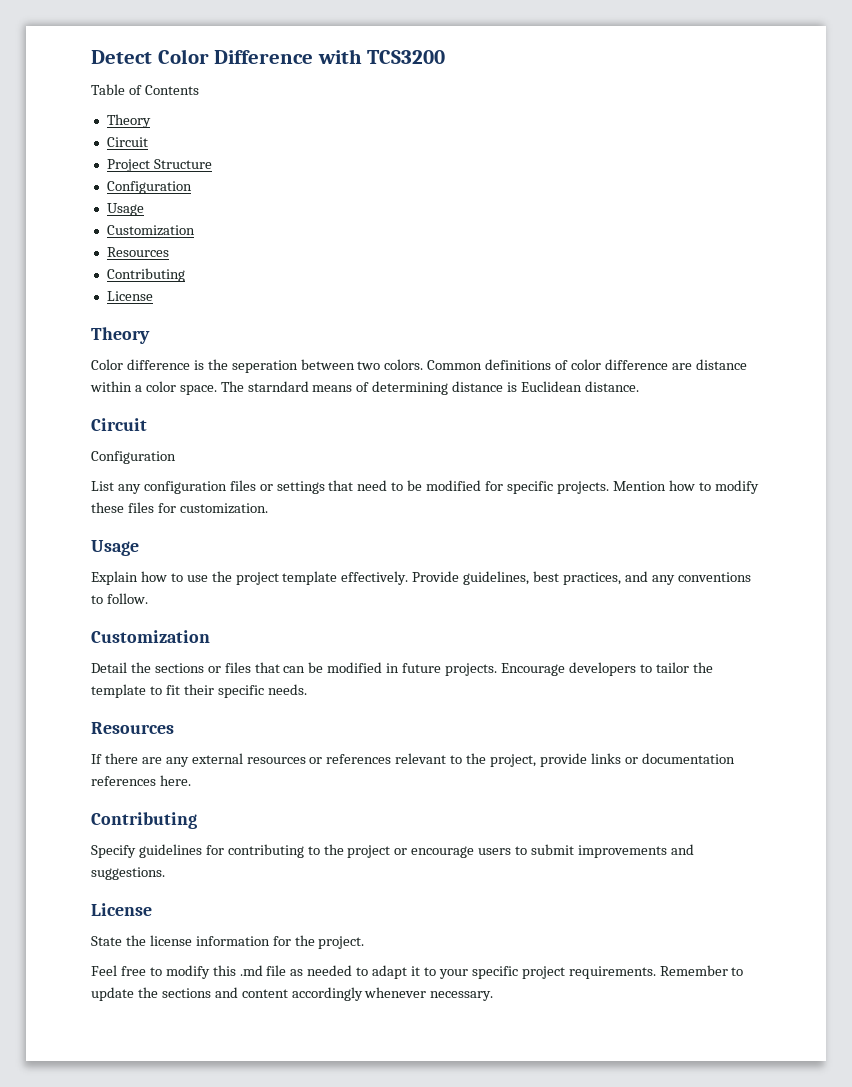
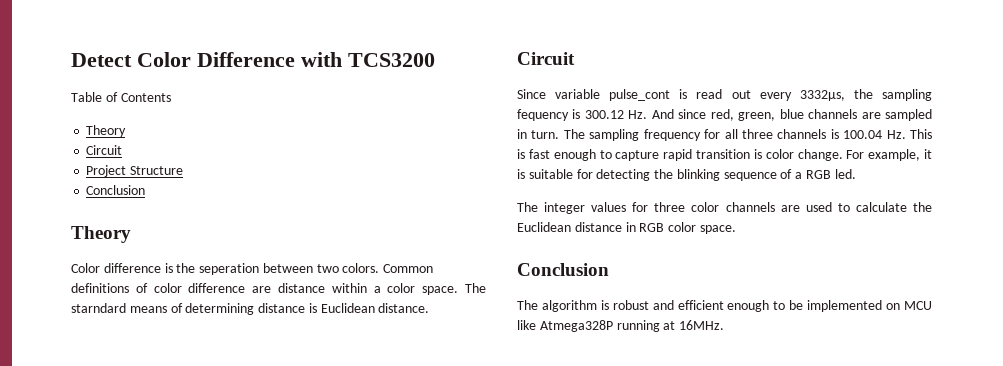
[106,181,192,194] [106,203,144,216] [106,225,195,236] [106,247,169,257] [106,268,185,282] [106,291,153,301] Configuration // Usage // Customization // Resources // Contributing // License -> [86,185,146,195] Conclusion
[91,451,176,464] [91,480,759,494] [91,502,268,514] [91,540,139,556] [91,571,751,585] [91,593,148,604] [91,630,210,643] [91,662,713,676] [91,684,307,698] [91,722,174,734] [91,753,735,767] [91,775,191,786] [91,812,197,829] [91,844,694,858] [91,867,165,880] [91,903,152,916] [91,935,365,949] [91,965,744,979] [91,987,494,1001] Configuration // List any configuration files or settings that need to be modified for specific projects. Mention how to modify these files for customization. // Usage // Explain how to use the project template effectively. Provide guidelines, best practices, and any conventions to follow. // Customization // Detail the sections or files that can be modified in future projects. Encourage developers to tailor the template to fit their specific needs. // Resources // If there are any external resources or references relevant to the project, provide links or documentation references here. // Contributing // Specify guidelines for contributing to the project or encourage users to submit improvements and suggestions. // License // State the license information for the project. // Feel free to modify this .md file as needed to adapt it to your specific project requirements. Remember to update the sections and content accordingly whenever necessary. -> [517,89,932,101] [517,109,932,121] [517,129,932,141] [517,149,932,161] [517,169,856,181] [517,202,932,214] [517,222,736,234] [517,263,609,276] [517,300,932,312] [517,320,725,332] Since variable pulse_cont is read out every 3332μs, the sampling fequency is 300.12 Hz. And since red, green, blue channels are sampled in turn. The sampling frequency for all three channels is 100.04 Hz. This is fast enough to capture rapid transition is color change. For example, it is suitable for detecting the blinking sequence of a RGB led. // The integer values for three color channels are used to calculate the Euclidean distance in RGB color space. // Conclusion // The algorithm is robust and efficient enough to be implemented on MCU like Atmega328P running at 16MHz.

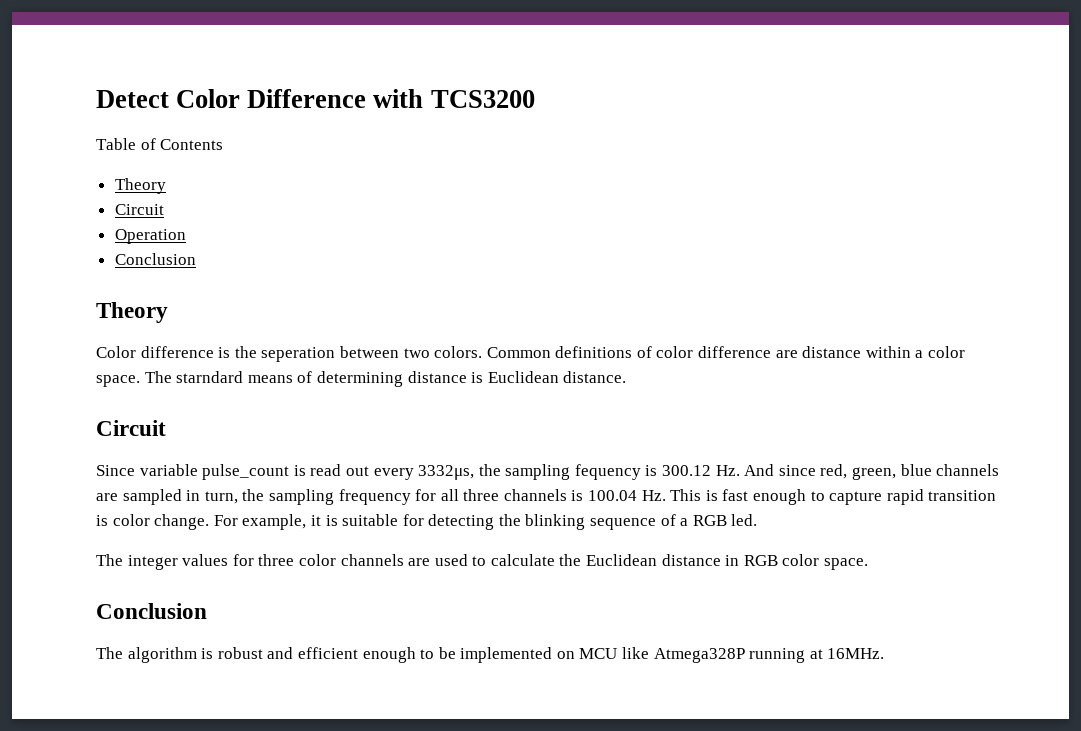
[86,165,184,177] Project Structure -> [114,229,186,244] Operation
[609,89,671,101] pulse_cont -> [202,464,290,480] pulse_count
[531,129,585,139] turn. The -> [204,489,265,504] turn, the

